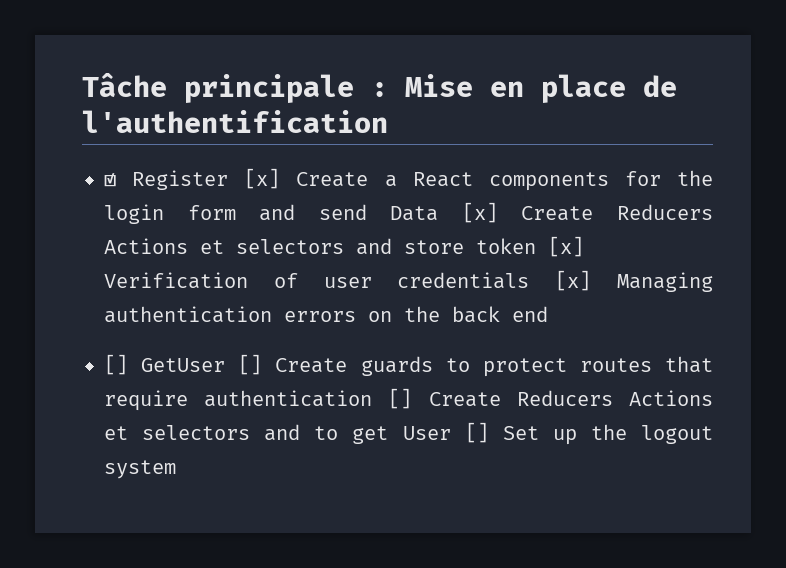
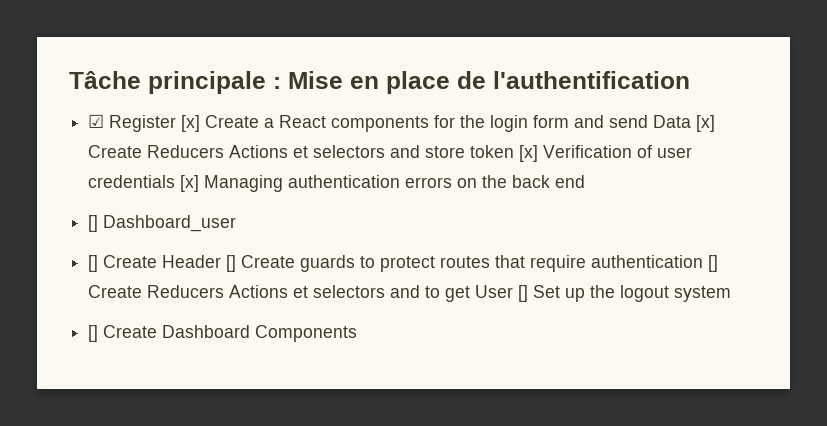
[141,358,226,372] GetUser -> [103,215,237,232] [88,255,222,272] Dashboard_user // [] Create Header
(176, 469) none -> [88,325,358,342] // [] Create Dashboard Components

